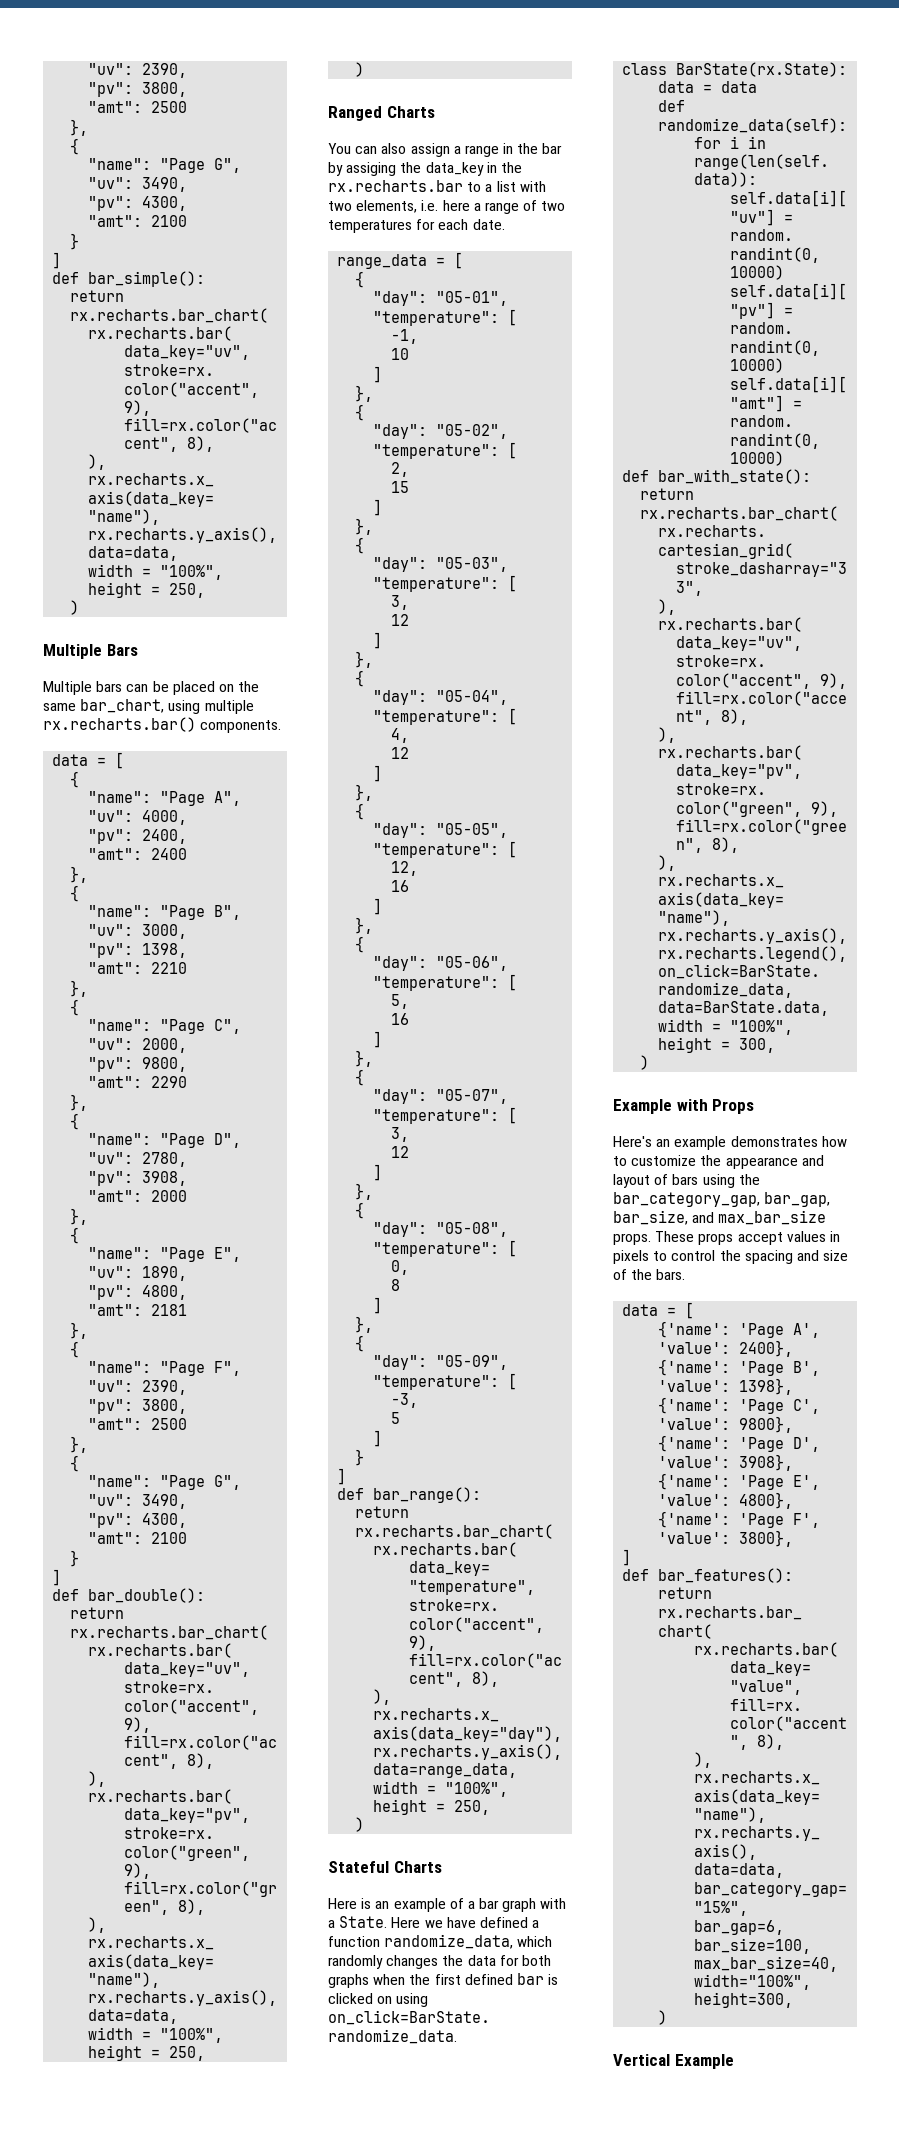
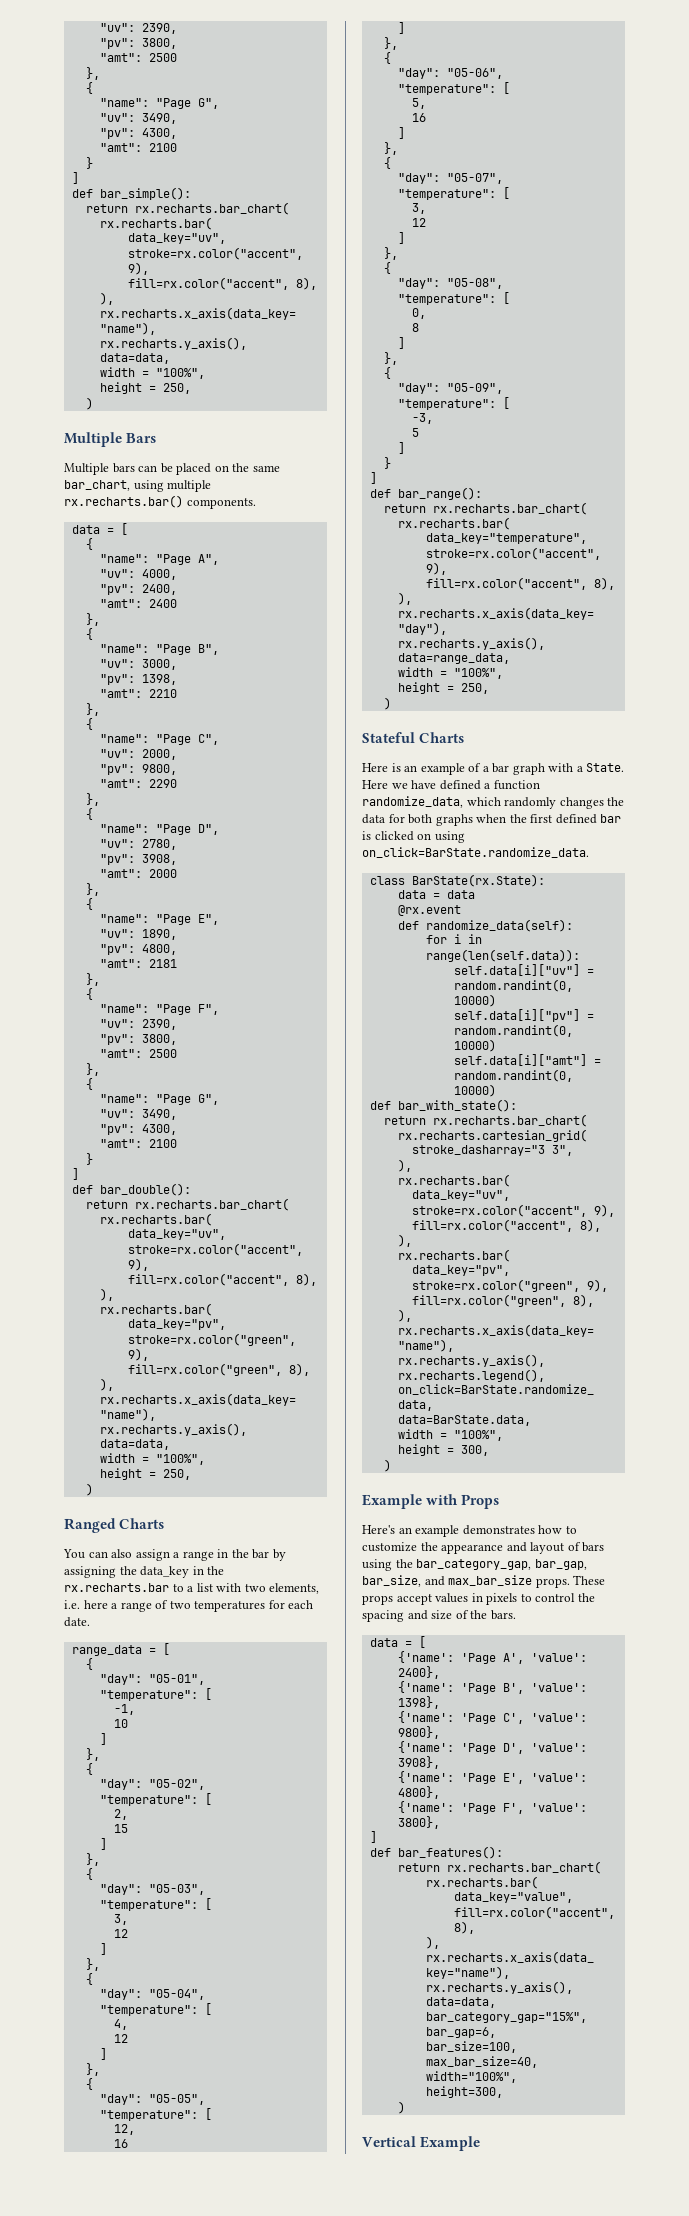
[346,162,397,176] assiging -> [64,1566,116,1578] assigning
(758, 87) none -> [397,905,461,916] // @rx.event

